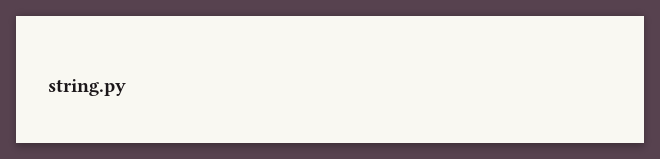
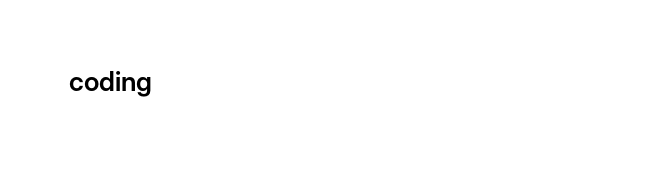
[48,79,126,96] string.py -> [69,71,152,97] coding

